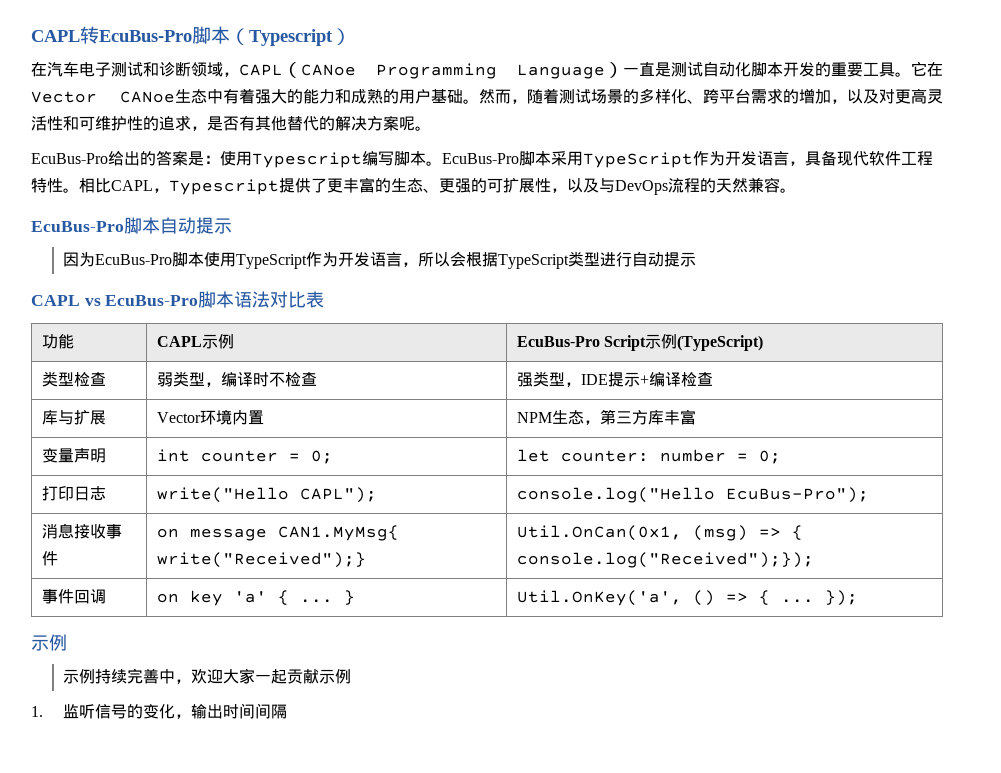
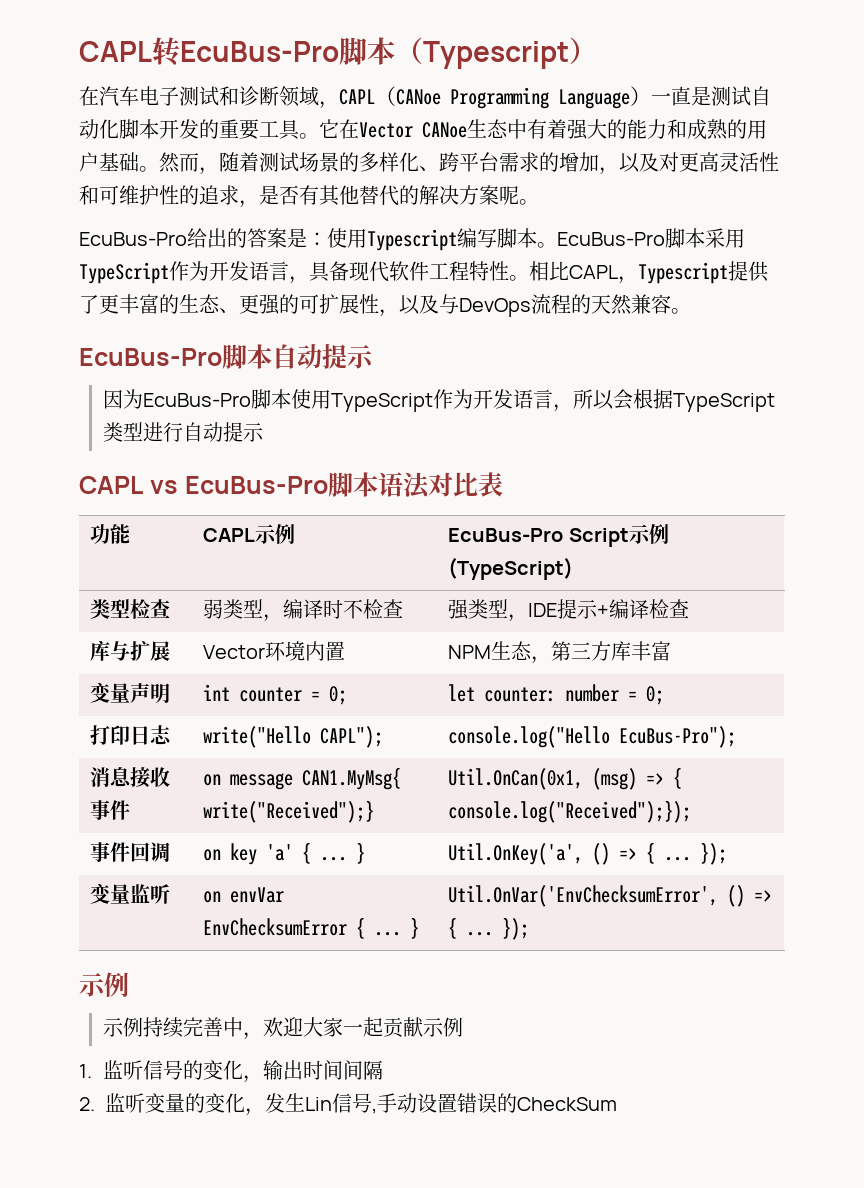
(859, 598) none -> [90,883,171,904] [203,887,285,903] [203,917,420,939] [448,885,773,907] [448,917,530,940] // 变量监听 | on envVar EnvChecksumError { ... } | Util.OnVar('EnvChecksumError', () => { ... });
(287, 711) none -> [79,1093,617,1116] // 2.监听变量的变化，发生Lin信号,手动设置错误的CheckSum

